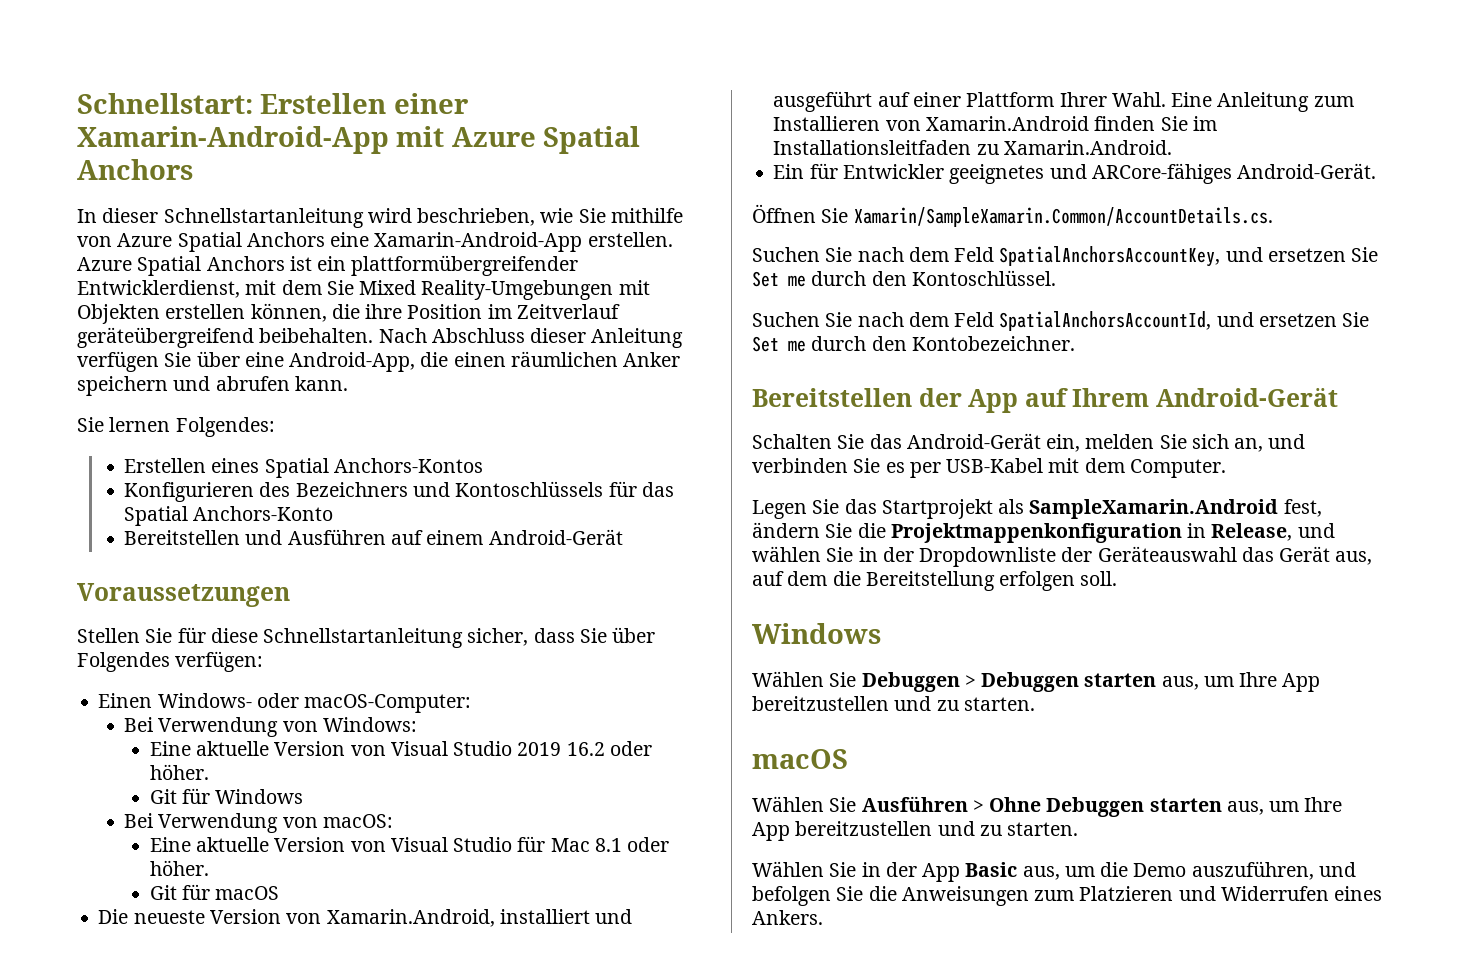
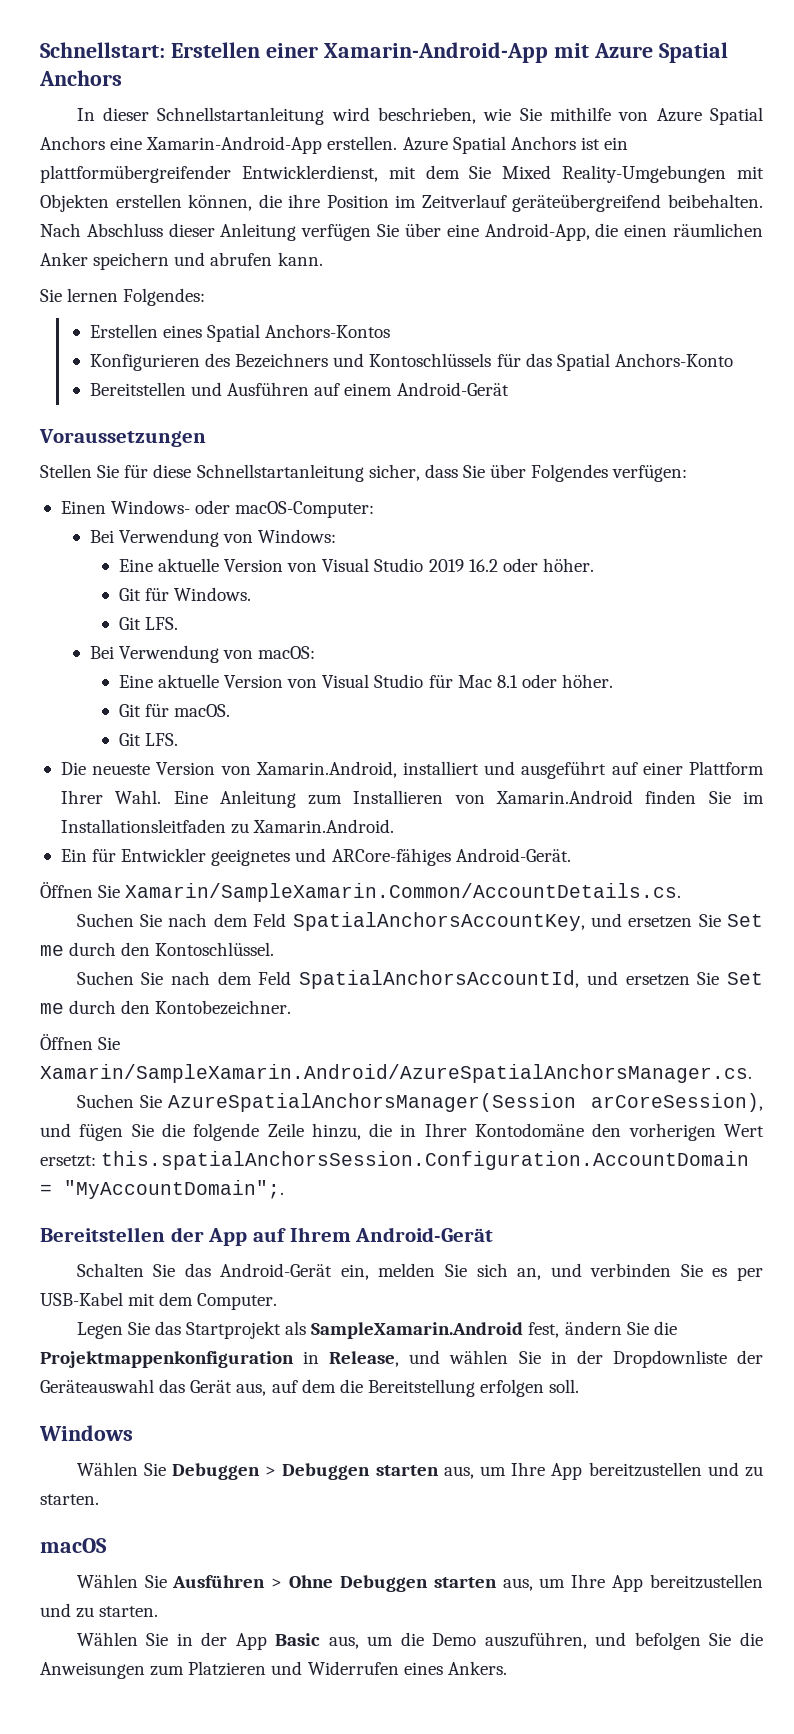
[215,789,304,804] Windows -> [174,587,252,601] [118,617,178,630] Windows. // Git LFS.
[215,886,280,900] macOS -> [174,704,231,717] [118,733,178,746] macOS. // Git LFS.
(1075, 343) none -> [40,1034,121,1050] [40,1064,752,1083] [76,1093,763,1112] [40,1123,764,1141] [40,1151,750,1170] [40,1180,284,1199] // Öffnen Sie Xamarin/SampleXamarin.Android/AzureSpatialAnchorsManager.cs. // Suchen Sie AzureSpatialAnchorsManager(Session arCoreSession), und fügen Sie die folgende Zeile hinzu, die in Ihrer Kontodomäne den vorherigen Wert ersetzt: this.spatialAnchorsSession.Configuration.AccountDomain = "MyAccountDomain";.

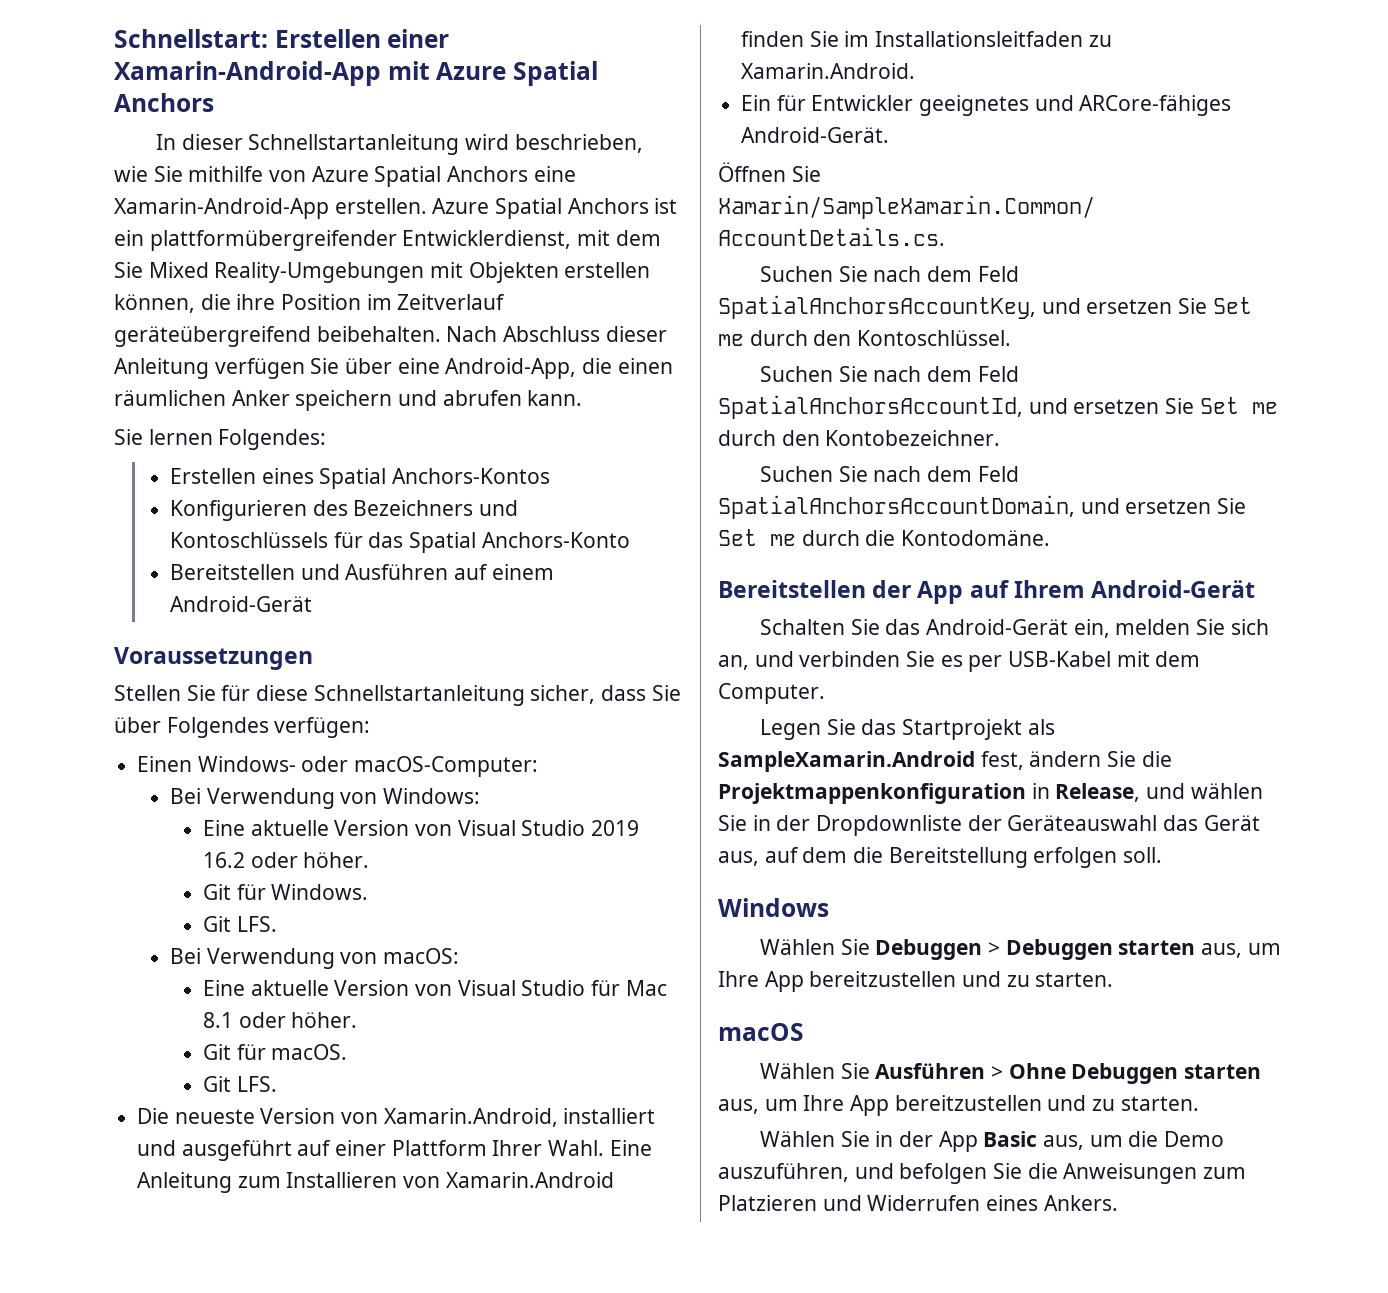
[40,1034,121,1050] [40,1064,752,1083] [76,1093,763,1112] [40,1123,764,1141] [40,1151,750,1170] [40,1180,284,1199] // Öffnen Sie Xamarin/SampleXamarin.Android/AzureSpatialAnchorsManager.cs. // Suchen Sie AzureSpatialAnchorsManager(Session arCoreSession), und fügen Sie die folgende Zeile hinzu, die in Ihrer Kontodomäne den vorherigen Wert ersetzt: this.spatialAnchorsSession.Configuration.AccountDomain = "MyAccountDomain";. -> [759,466,1019,482] [718,495,1247,519] [718,529,1051,546] // Suchen Sie nach dem Feld SpatialAnchorsAccountDomain, und ersetzen Sie Set me durch die Kontodomäne.

